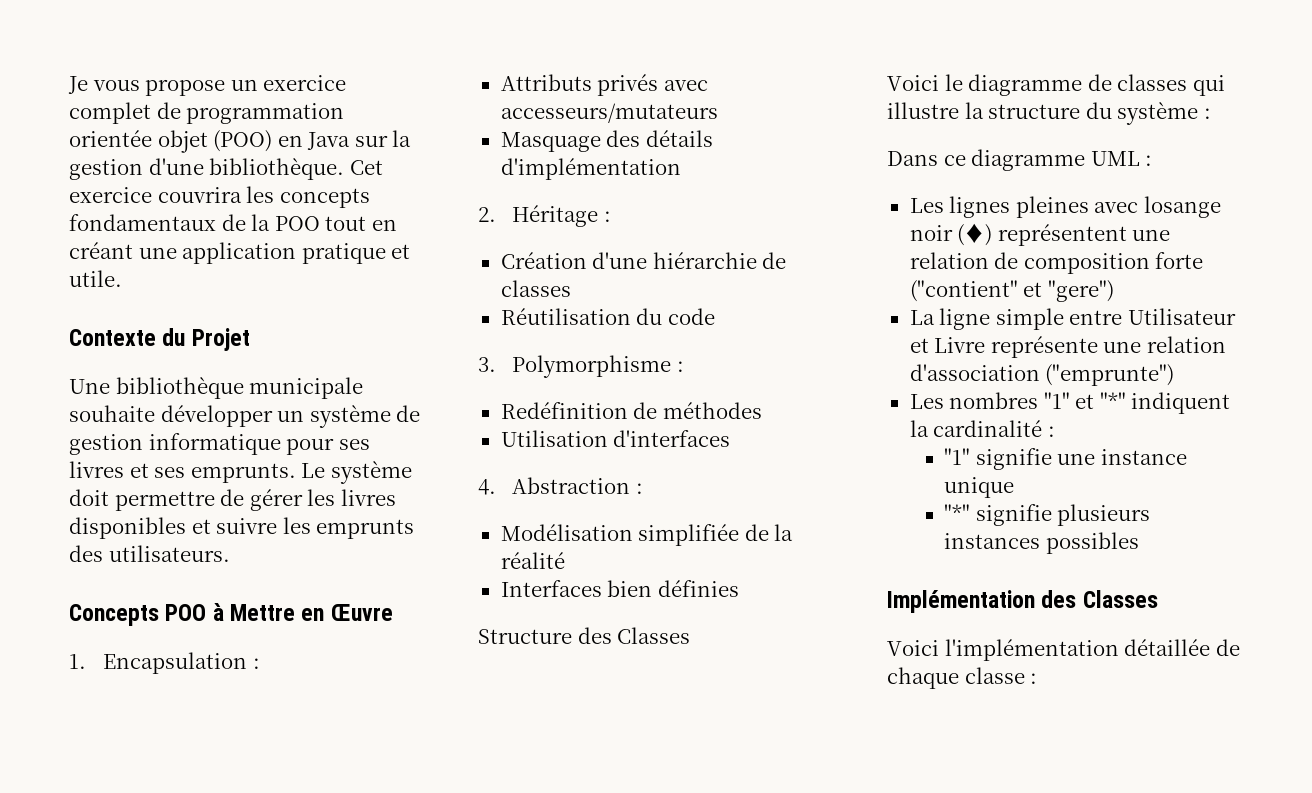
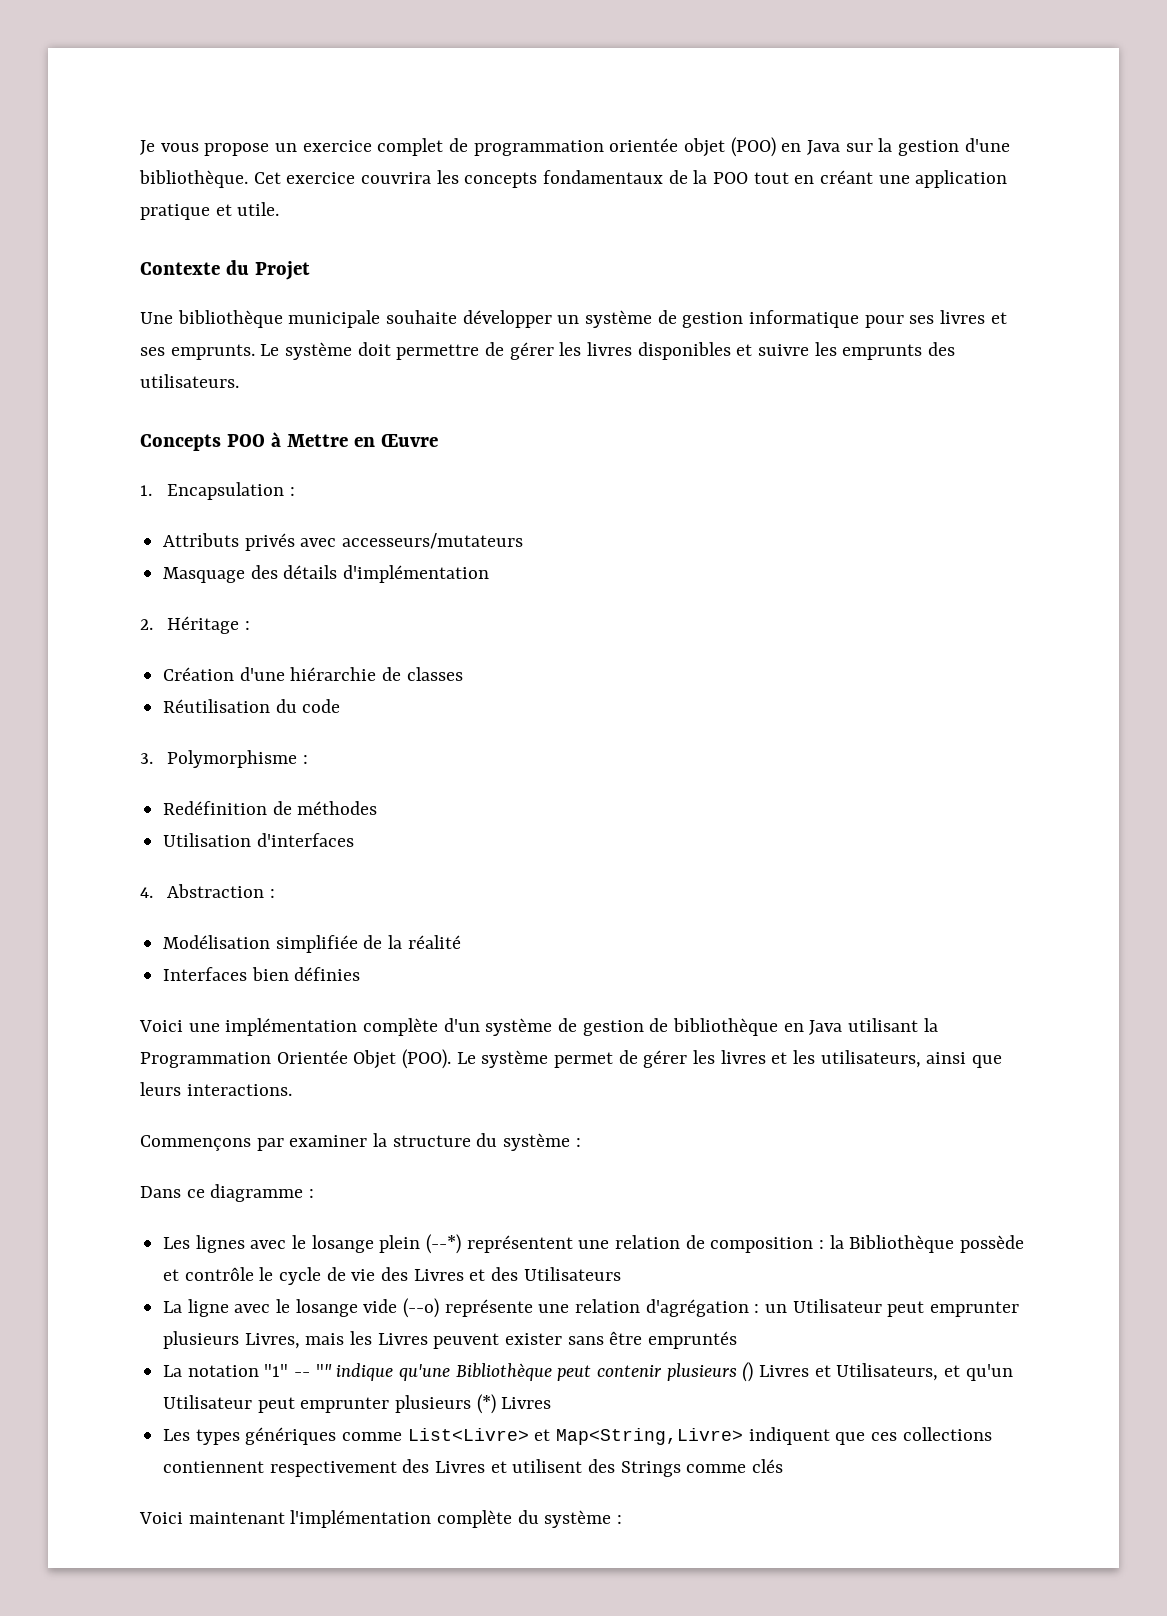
[478,627,691,644] [887,74,1225,96] [887,102,959,119] Structure des Classes // Voici le diagramme de classes qui illustre -> [139,1018,938,1036] [140,1049,1003,1069] [140,1082,292,1096] [140,1135,368,1151] Voici une implémentation complète d'un système de gestion de bibliothèque en Java utilisant la Programmation Orientée Objet (POO). Le système permet de gérer les livres et les utilisateurs, ainsi que leurs interactions. // Commençons par examiner
[1090,151,1140,166] UML -> (304, 1193) none
[1015,196,1221,218] [909,223,993,246] pleines avec losange noir (♦) -> [250,1234,462,1254] avec le losange plein (--*)
[1155,252,1204,269] [909,280,1114,302] [909,308,1236,330] [909,336,1226,358] [909,364,1175,386] [909,392,1231,414] [909,420,1055,437] [944,448,1187,470] [944,477,1015,498] [944,504,1151,526] [944,532,1139,554] [887,590,1158,613] [887,639,1240,661] [887,667,1025,689] forte ("contient" et "gere") // La ligne simple entre Utilisateur et Livre représente une relation d'association ("emprunte") // Les nombres "1" et "*" indiquent la cardinalité : // "1" signifie une instance unique // "*" signifie plusieurs instances possibles // Implémentation des Classes // Voici l'implémentation détaillée de chaque classe -> [819,1235,1025,1253] [163,1267,621,1285] [163,1298,1020,1318] [163,1331,738,1349] [163,1362,1013,1382] [163,1394,552,1414] [163,1427,992,1445] [163,1459,784,1477] [139,1510,612,1528] : la Bibliothèque possède et contrôle le cycle de vie des Livres et des Utilisateurs // La ligne avec le losange vide (--o) représente une relation d'agrégation : un Utilisateur peut emprunter plusieurs Livres, mais les Livres peuvent exister sans être empruntés // La notation "1" -- "" indique qu'une Bibliothèque peut contenir plusieurs () Livres et Utilisateurs, et qu'un Utilisateur peut emprunter plusieurs (*) Livres // Les types génériques comme List<Livre> et Map<String,Livre> indiquent que ces collections contiennent respectivement des Livres et utilisent des Strings comme clés // Voici maintenant l'implémentation complète du système

